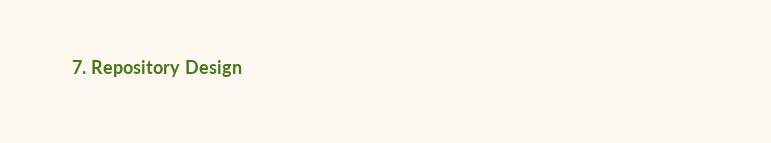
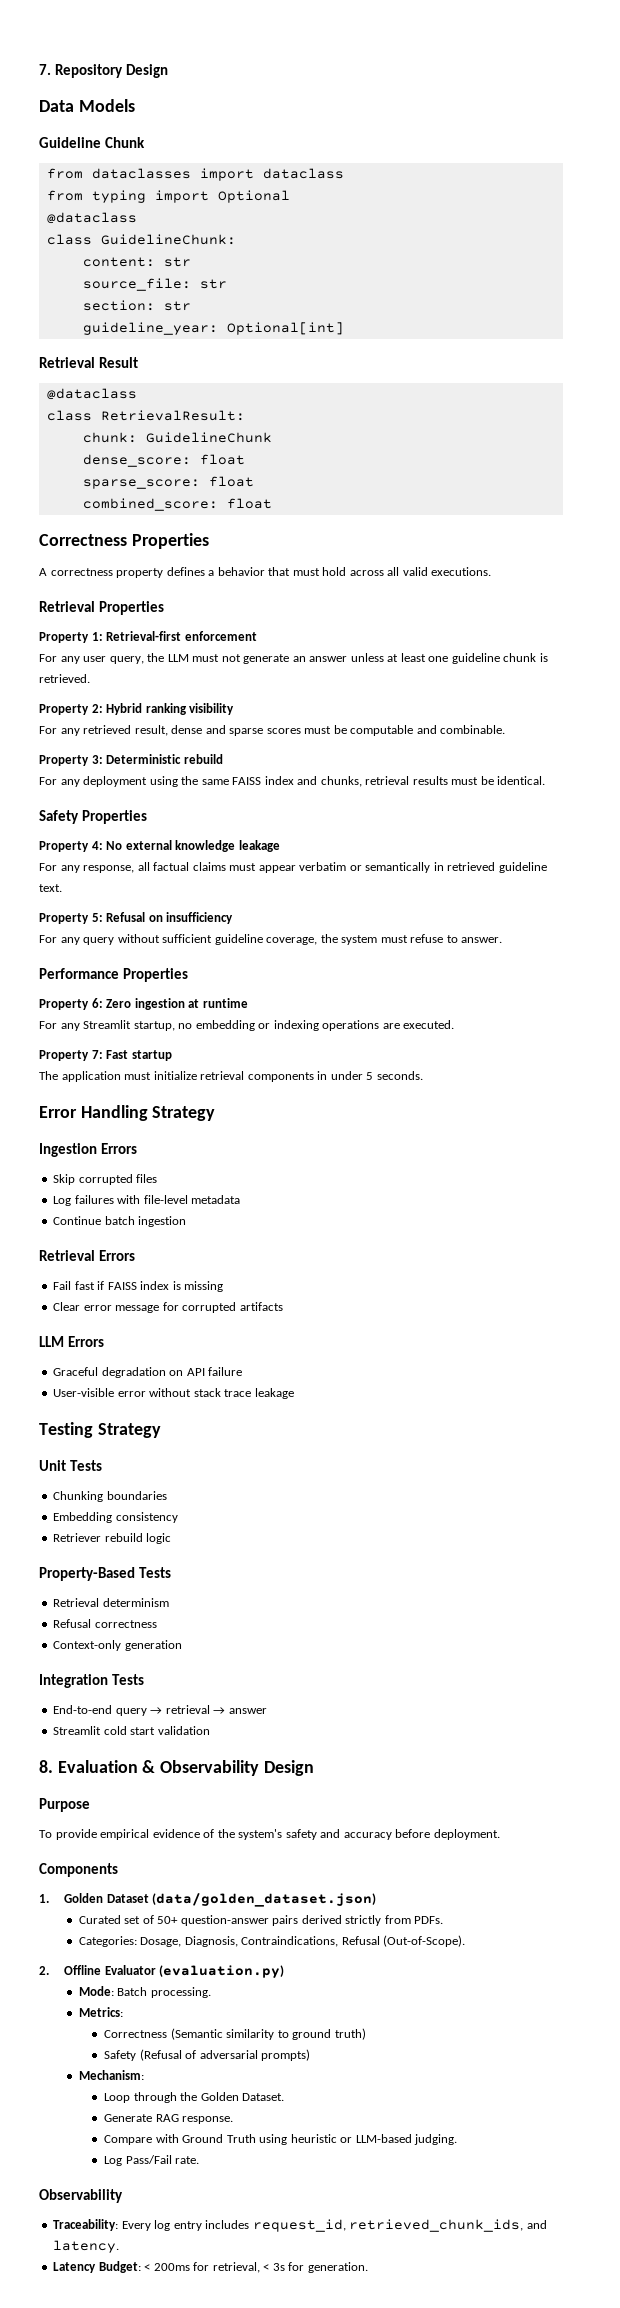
(242, 68) none -> [39,99,135,112] [39,137,146,148] [46,168,344,181] [46,190,290,203] [46,212,137,224] [46,234,236,245] [82,257,191,267] [82,278,227,291] [82,300,191,311] [82,322,344,335] [39,357,139,368] [46,388,137,400] [46,410,245,421] [82,432,272,443] [82,454,245,467] [82,476,254,489] [82,498,272,511] [39,533,209,549] [39,567,492,578] [39,601,165,615] [39,631,257,643] [39,653,548,664] [39,674,90,683] [39,703,235,715] [39,725,506,736] [39,754,223,766] [39,776,546,787] [39,810,148,824] [39,840,280,852] [39,862,547,873] [39,884,62,892] [39,912,234,924] [39,934,503,945] [39,968,189,982] [39,998,248,1010] [39,1020,455,1031] [39,1050,172,1061] [39,1071,423,1082] [39,1105,216,1121] [39,1143,138,1157] [53,1174,158,1185] [53,1195,241,1206] [53,1216,187,1227] [39,1250,136,1261] [53,1281,224,1292] [53,1302,283,1313] [39,1336,105,1347] [53,1367,243,1378] [53,1388,294,1399] [39,1422,161,1438] [39,1460,103,1471] [53,1491,167,1502] [53,1512,178,1523] [53,1533,172,1544] [39,1567,172,1581] [53,1598,169,1607] [53,1619,157,1628] [53,1640,182,1651] [39,1674,145,1688] [53,1705,267,1716] [53,1726,210,1735] [39,1760,314,1776] [39,1798,90,1812] [39,1829,500,1840] [39,1863,118,1877] [39,1893,377,1907] [78,1915,444,1926] [78,1935,466,1947] [39,1965,285,1978] [78,1986,211,1998] [78,2007,123,2017] [104,2028,366,2040] [104,2049,311,2061] [78,2070,144,2080] [104,2092,285,2103] [104,2114,234,2124] [104,2134,458,2145] [104,2155,200,2166] [39,2189,123,2203] [53,2219,547,2232] [53,2240,120,2253] [53,2261,368,2273] // Data Models // Guideline Chunk // from dataclasses import dataclass // from typing import Optional // @dataclass // class GuidelineChunk: // content: str // source_file: str // section: str // guideline_year: Optional[int] // Retrieval Result // @dataclass // class RetrievalResult: // chunk: GuidelineChunk // dense_score: float // sparse_score: float // combined_score: float // Correctness Properties // A correctness property defines a behavior that must hold across all valid executions. // Retrieval Properties // Property 1: Retrieval-first enforcement // For any user query, the LLM must not generate an answer unless at least one guideline chunk is retrieved. // Property 2: Hybrid ranking visibility // For any retrieved result, dense and sparse scores must be computable and combinable. // Property 3: Deterministic rebuild // For any deployment using the same FAISS index and chunks, retrieval results must be identical. // Safety Properties // Property 4: No external knowledge leakage // For any response, all factual claims must appear verbatim or semantically in retrieved guideline text. // Property 5: Refusal on insufficiency // For any query without sufficient guideline coverage, the system must refuse to answer. // Performance Properties // Property 6: Zero ingestion at runtime // For any Streamlit startup, no embedding or indexing operations are executed. // Property 7: Fast startup // The application must initialize retrieval components in under 5 seconds. // Error Handling Strategy // Ingestion Errors // Skip corrupted files // Log failures with file-level metadata // Continue batch ingestion // Retrieval Errors // Fail fast if FAISS index is missing // Clear error message for corrupted artifacts // LLM Errors // Graceful degradation on API failure // User-visible error without stack trace leakage // Testing Strategy // Unit Tests // Chunking boundaries // Embedding consistency // Retriever rebuild logic // Property-Based Tests // Retrieval determinism // Refusal correctness // Context-only generation // Integration Tests // End-to-end query → retrieval → answer // Streamlit cold start validation // 8. Evaluation & Observability Design // Purpose // To provide empirical evidence of the system's safety and accuracy before deployment. // Components // 1. Golden Dataset (data/golden_dataset.json) // Curated set of 50+ question-answer pairs derived strictly from PDFs. // Categories: Dosage, Diagnosis, Contraindications, Refusal (Out-of-Scope). // 2. Offline Evaluator (evaluation.py) // Mode: Batch processing. // Metrics: // Correctness (Semantic similarity to ground truth) // Safety (Refusal of adversarial prompts) // Mechanism: // Loop through the Golden Dataset. // Generate RAG response. // Compare with Ground Truth using heuristic or LLM-based judging. // Log Pass/Fail rate. // Observability // Traceability: Every log entry includes request_id, retrieved_chunk_ids, and latency. // Latency Budget: < 200ms for retrieval, < 3s for generation.

